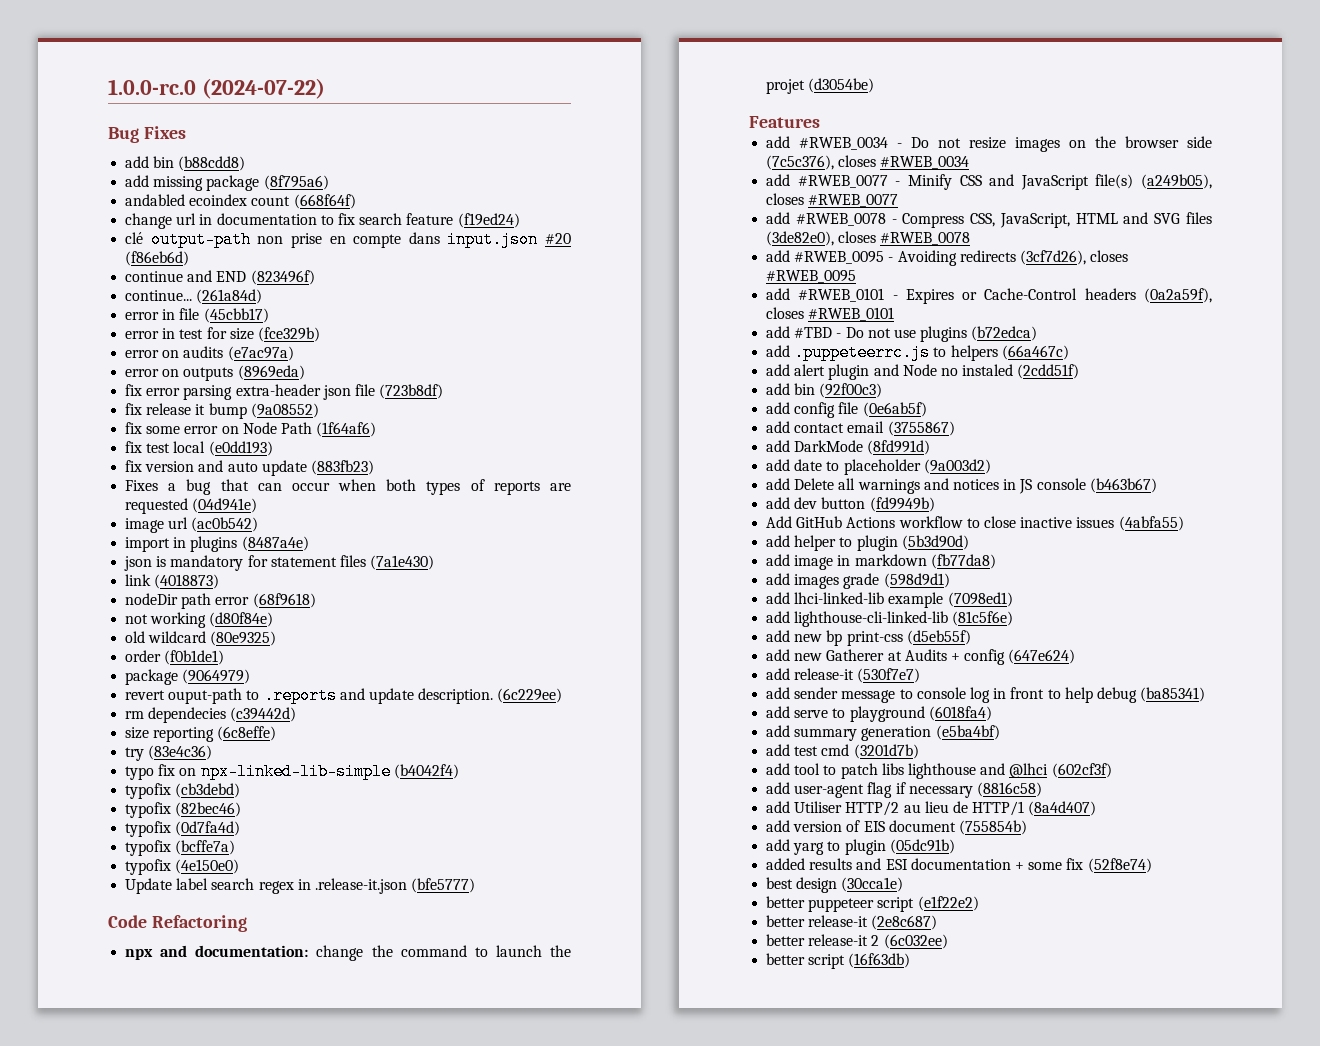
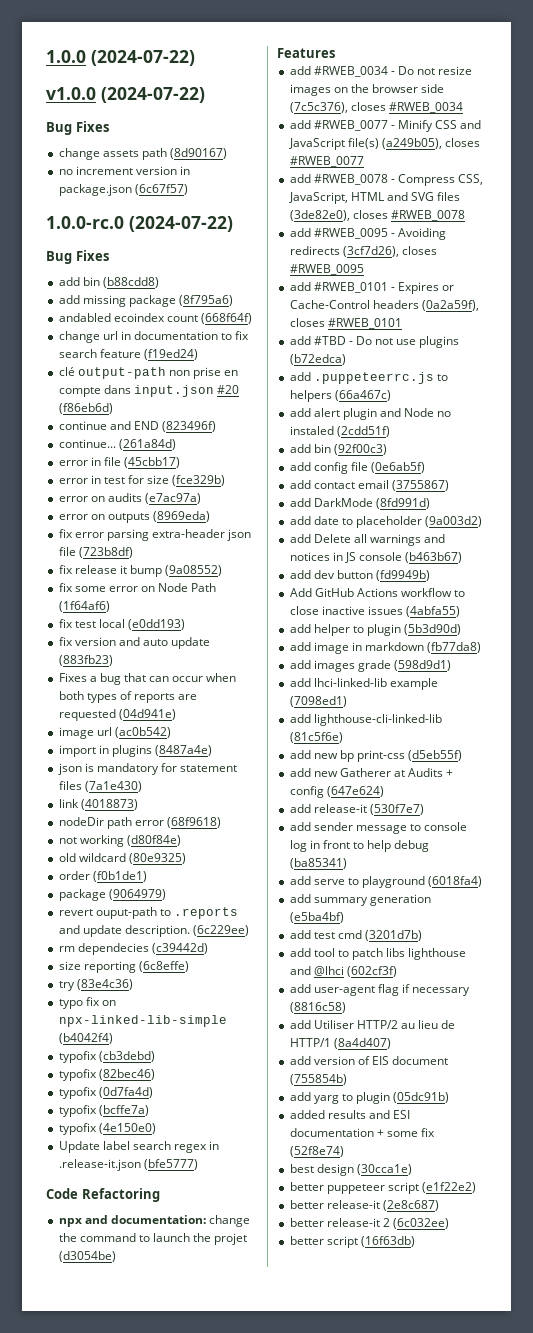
(108, 87) none -> [46,50,195,66] [46,87,205,103] [46,121,109,135] [58,148,227,160] [58,166,190,175] [58,184,188,196] 1.0.0 (2024-07-22) // v1.0.0 (2024-07-22) // Bug Fixes // change assets path (8d90167) // no increment version in package.json (6c67f57) //

